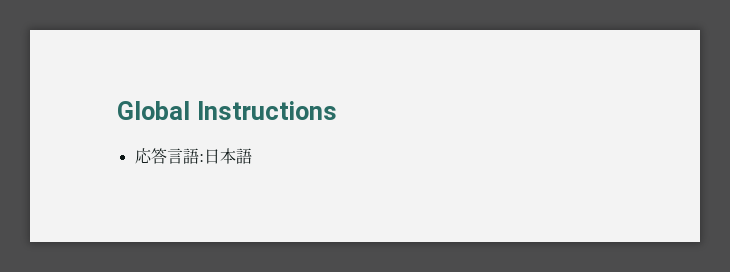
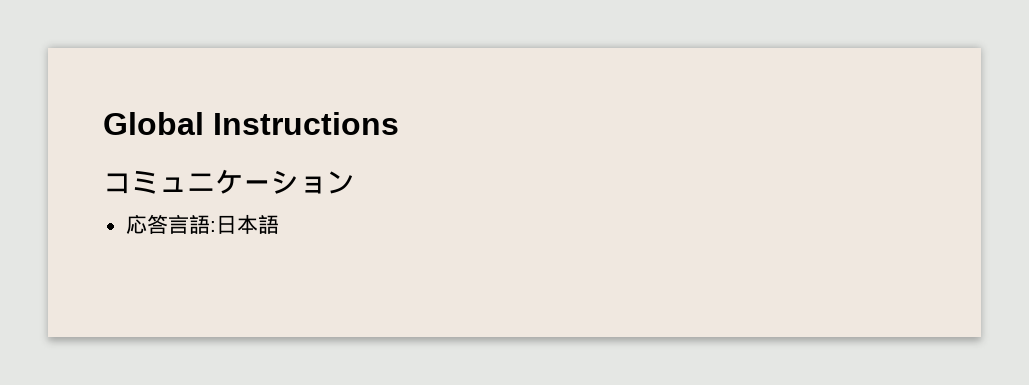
(337, 110) none -> [103,169,355,194] // コミュニケーション

